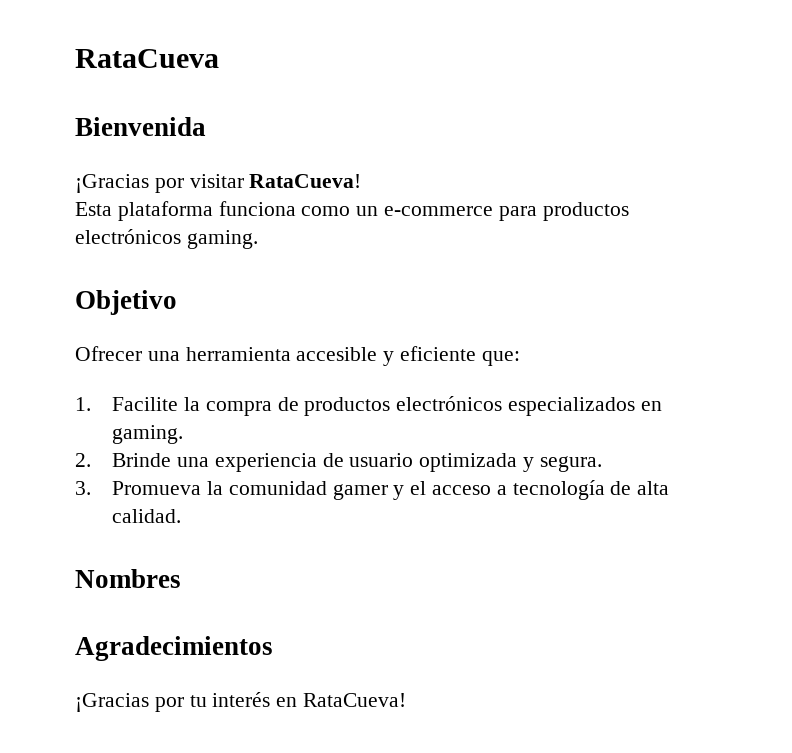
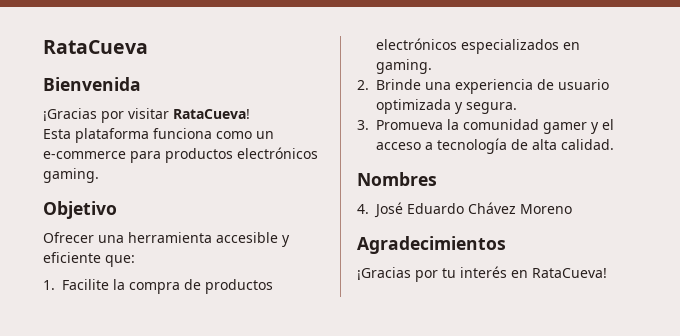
(181, 578) none -> [357,202,572,218] // 4. José Eduardo Chávez Moreno

